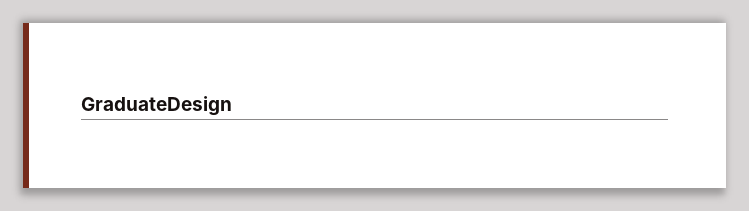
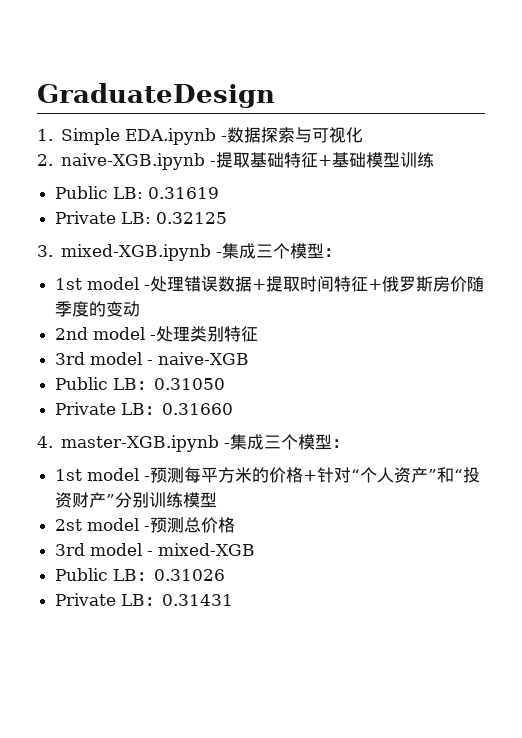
(232, 106) none -> [37,127,364,145] [37,152,435,170] [55,186,220,199] [55,211,228,224] [37,243,342,261] [55,276,485,292] [55,301,141,317] [55,326,259,342] [55,352,250,365] [55,377,226,390] [55,402,234,415] [37,434,350,452] [55,467,481,483] [55,492,218,508] [55,517,236,533] [55,543,256,556] [55,568,226,581] [55,593,234,606] // 1. Simple EDA.ipynb -数据探索与可视化 // 2. naive-XGB.ipynb -提取基础特征+基础模型训练 // Public LB: 0.31619 // Private LB: 0.32125 // 3. mixed-XGB.ipynb -集成三个模型： // 1st model -处理错误数据+提取时间特征+俄罗斯房价随季度的变动 // 2nd model -处理类别特征 // 3rd model - naive-XGB // Public LB：0.31050 // Private LB：0.31660 // 4. master-XGB.ipynb -集成三个模型： // 1st model -预测每平方米的价格+针对“个人资产”和“投资财产”分别训练模型 // 2st model -预测总价格 // 3rd model - mixed-XGB // Public LB：0.31026 // Private LB：0.31431

